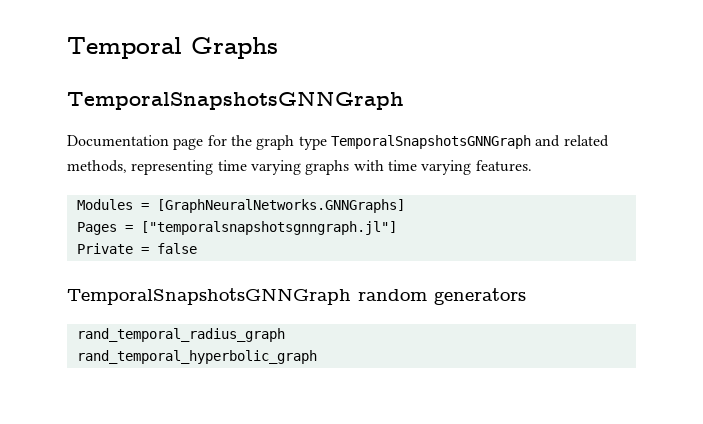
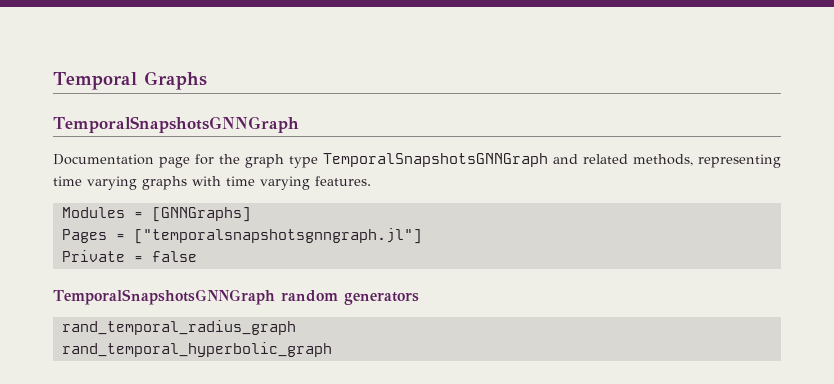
[156,199,405,213] [GraphNeuralNetworks.GNNGraphs] -> [151,207,251,222] [GNNGraphs]

